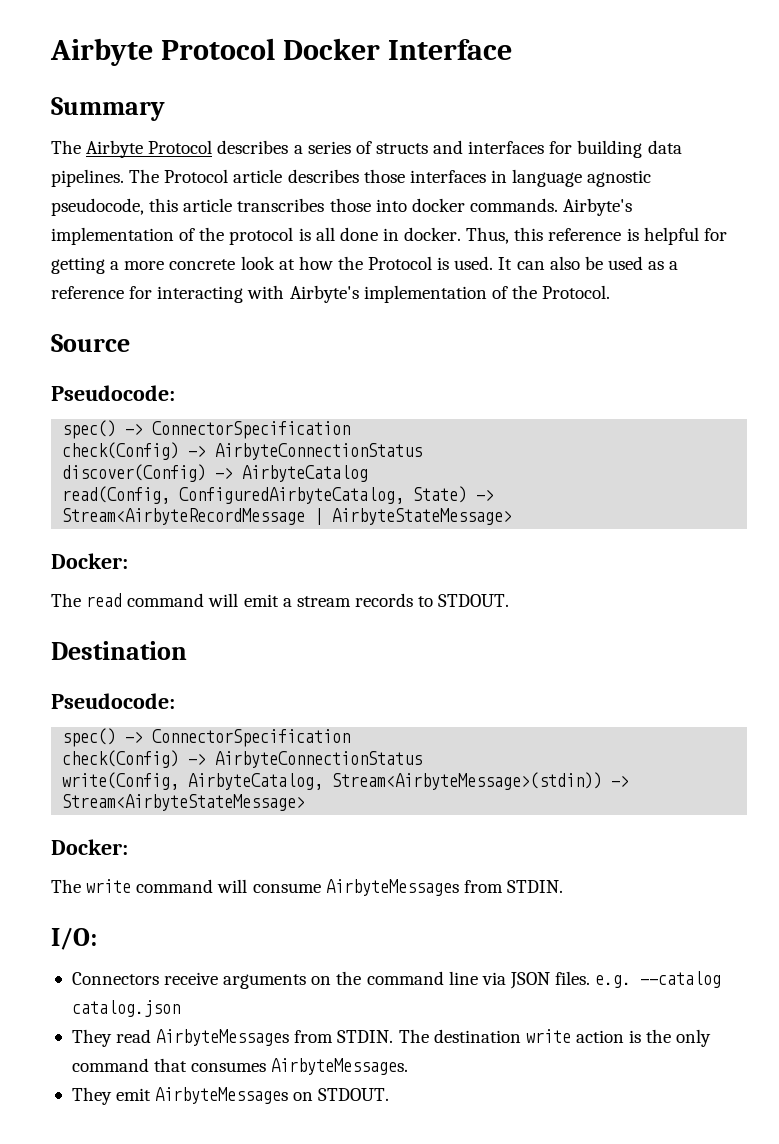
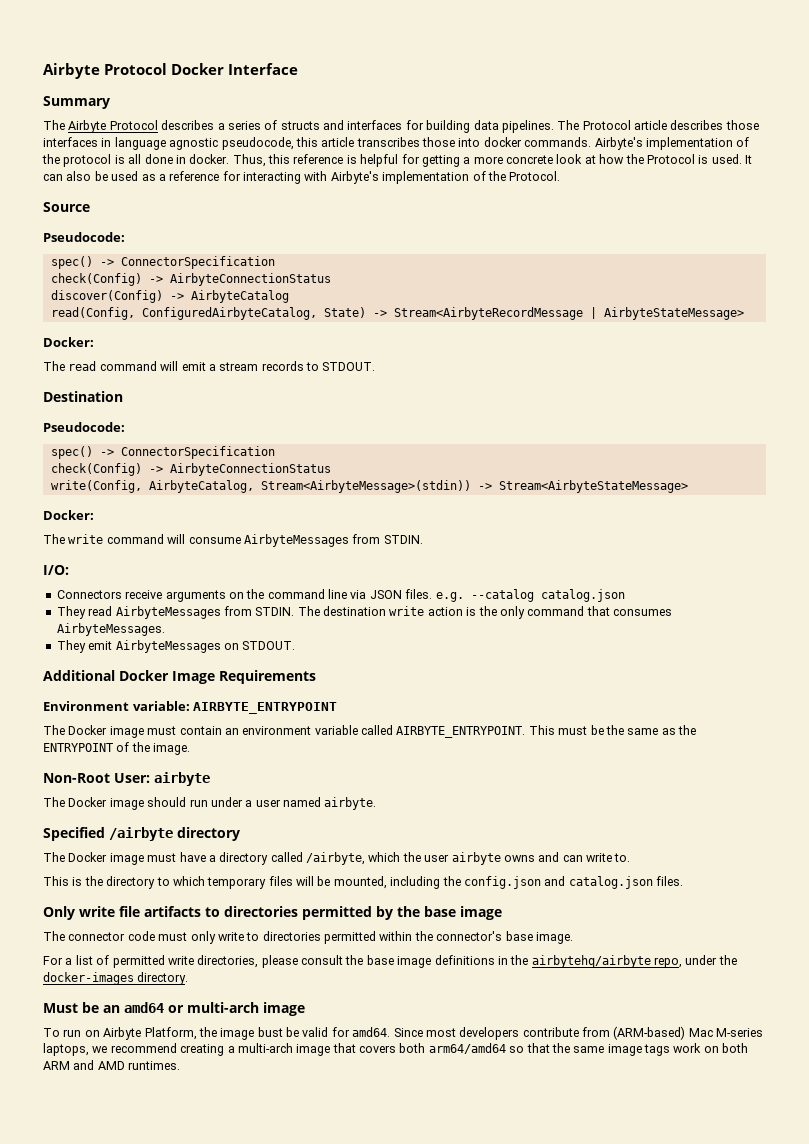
(390, 1094) none -> [43,670,316,684] [43,701,338,714] [43,725,696,738] [43,742,191,755] [43,772,210,786] [43,797,377,810] [43,827,240,841] [43,852,631,865] [43,876,683,889] [43,906,502,920] [43,931,573,944] [43,955,737,968] [43,972,189,985] [43,1002,305,1016] [43,1026,764,1040] [43,1043,749,1056] [43,1060,181,1070] // Additional Docker Image Requirements // Environment variable: AIRBYTE_ENTRYPOINT // The Docker image must contain an environment variable called AIRBYTE_ENTRYPOINT. This must be the same as the ENTRYPOINT of the image. // Non-Root User: airbyte // The Docker image should run under a user named airbyte. // Specified /airbyte directory // The Docker image must have a directory called /airbyte, which the user airbyte owns and can write to. // This is the directory to which temporary files will be mounted, including the config.json and catalog.json files. // Only write file artifacts to directories permitted by the base image // The connector code must only write to directories permitted within the connector's base image. // For a list of permitted write directories, please consult the base image definitions in the airbytehq/airbyte repo, under the docker-images directory. // Must be an amd64 or multi-arch image // To run on Airbyte Platform, the image bust be valid for amd64. Since most developers contribute from (ARM-based) Mac M-series laptops, we recommend creating a multi-arch image that covers both arm64/amd64 so that the same image tags work on both ARM and AMD runtimes.

